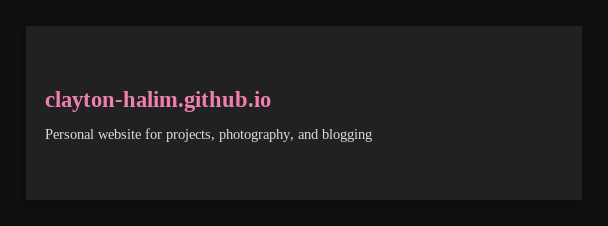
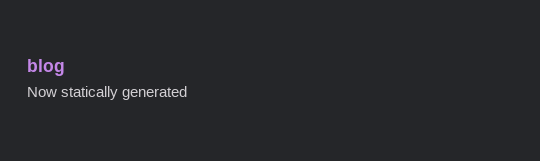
[45,91,271,112] [45,128,372,142] clayton-halim.github.io // Personal website for projects, photography, and blogging -> [27,59,65,76] [27,86,188,100] blog // Now statically generated

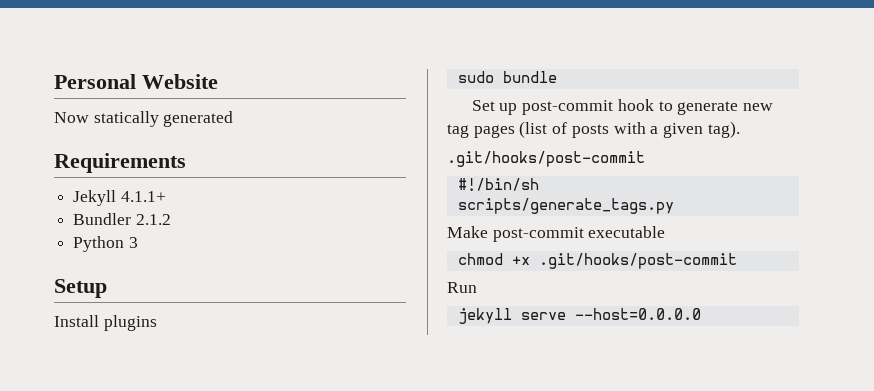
[27,59,65,76] blog -> [54,74,218,89] Personal Website
(188, 93) none -> [54,153,186,173] [73,190,166,206] [73,213,171,225] [73,236,138,252] [54,279,107,298] [54,315,157,331] [457,71,557,83] [471,99,774,115] [447,121,740,138] [447,151,645,167] [457,178,539,191] [457,198,674,214] [447,226,666,242] [457,253,737,269] [447,282,477,293] [457,308,701,324] // Requirements // Jekyll 4.1.1+ // Bundler 2.1.2 // Python 3 // Setup // Install plugins // sudo bundle // Set up post-commit hook to generate new tag pages (list of posts with a given tag). // .git/hooks/post-commit // #!/bin/sh // scripts/generate_tags.py // Make post-commit executable // chmod +x .git/hooks/post-commit // Run // jekyll serve --host=0.0.0.0

